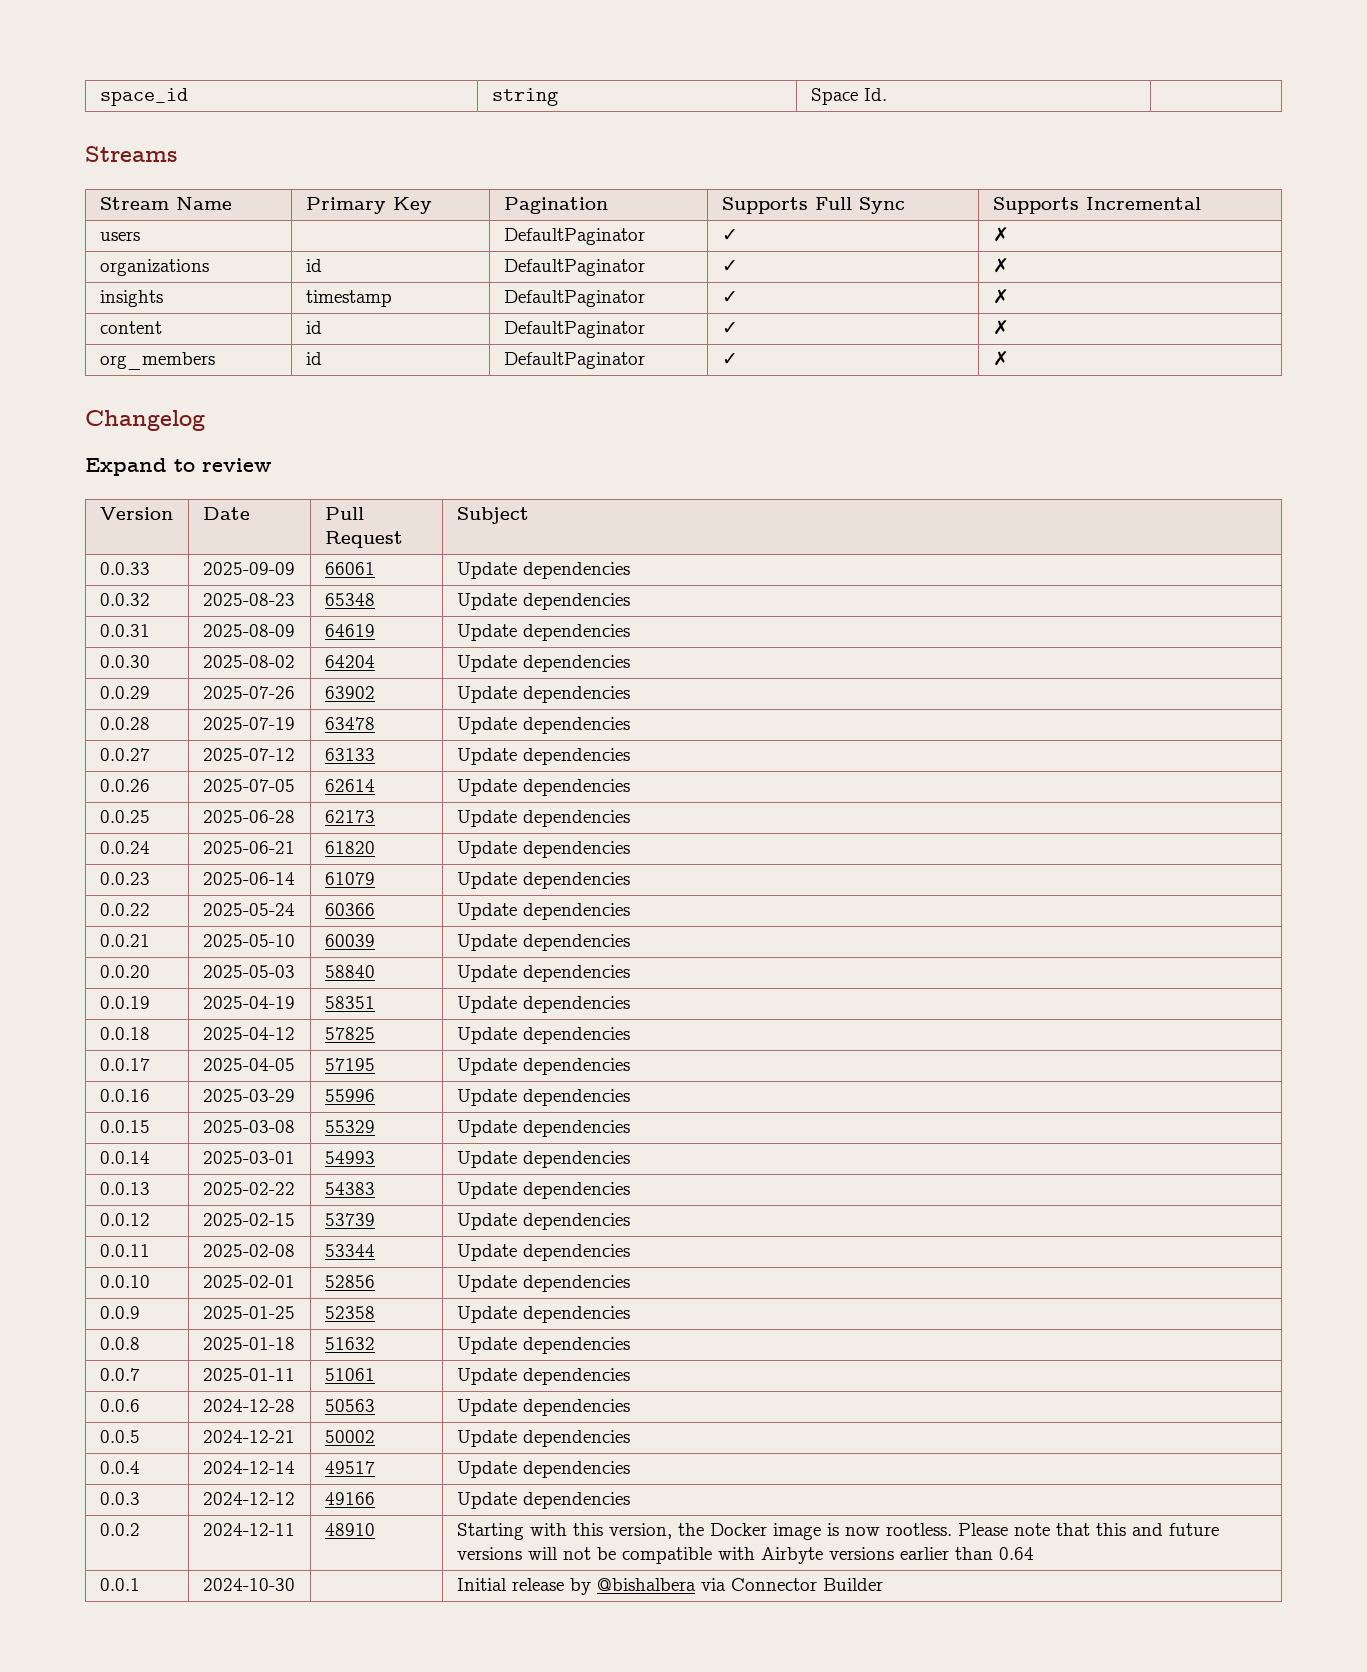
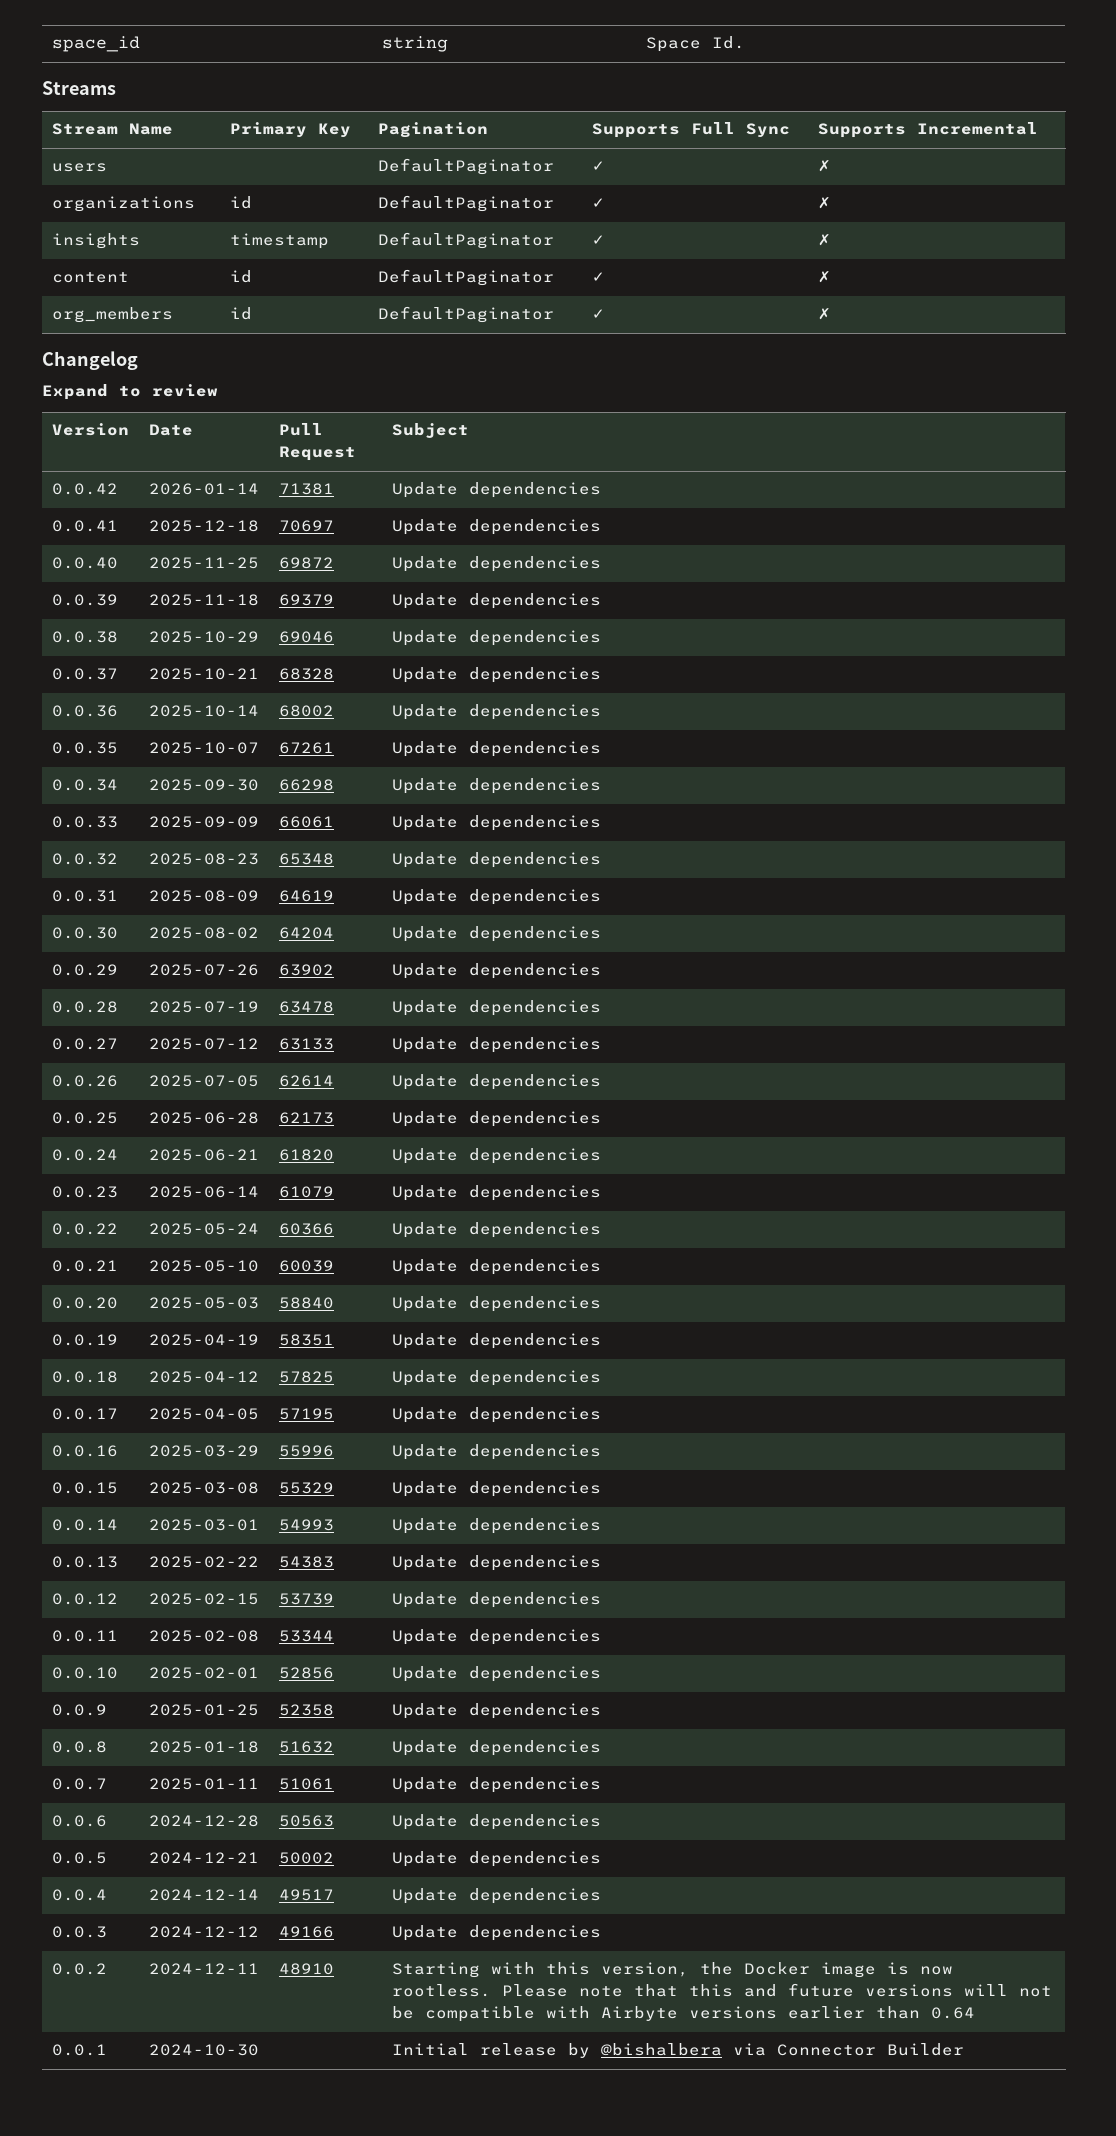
(529, 515) none -> [51,483,118,495] [148,483,259,495] [278,483,334,495] [391,482,601,498] [51,520,118,532] [148,520,259,532] [278,520,334,532] [391,519,601,535] [51,557,118,569] [148,557,259,569] [278,557,334,569] [391,556,601,572] [51,594,118,606] [148,594,259,606] [278,594,334,606] [391,593,601,609] [51,631,118,643] [148,631,259,643] [278,631,334,643] [391,630,601,646] [51,668,118,680] [148,668,259,680] [278,668,334,680] [391,667,601,683] [51,705,118,717] [148,705,259,717] [278,705,334,717] [391,704,601,720] [51,742,118,754] [148,742,259,754] [278,742,334,754] [391,741,601,757] [51,779,118,791] [148,779,259,791] [278,779,334,791] [391,778,601,794] // 0.0.42 | 2026-01-14 | 71381 | Update dependencies // 0.0.41 | 2025-12-18 | 70697 | Update dependencies // 0.0.40 | 2025-11-25 | 69872 | Update dependencies // 0.0.39 | 2025-11-18 | 69379 | Update dependencies // 0.0.38 | 2025-10-29 | 69046 | Update dependencies // 0.0.37 | 2025-10-21 | 68328 | Update dependencies // 0.0.36 | 2025-10-14 | 68002 | Update dependencies // 0.0.35 | 2025-10-07 | 67261 | Update dependencies // 0.0.34 | 2025-09-30 | 66298 | Update dependencies

